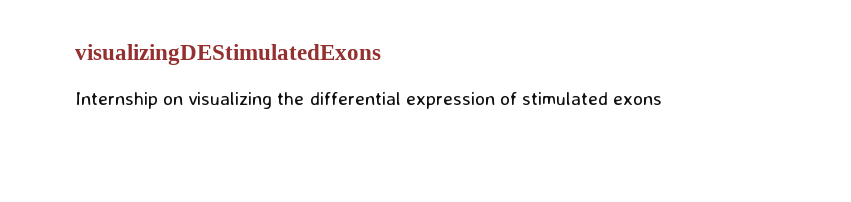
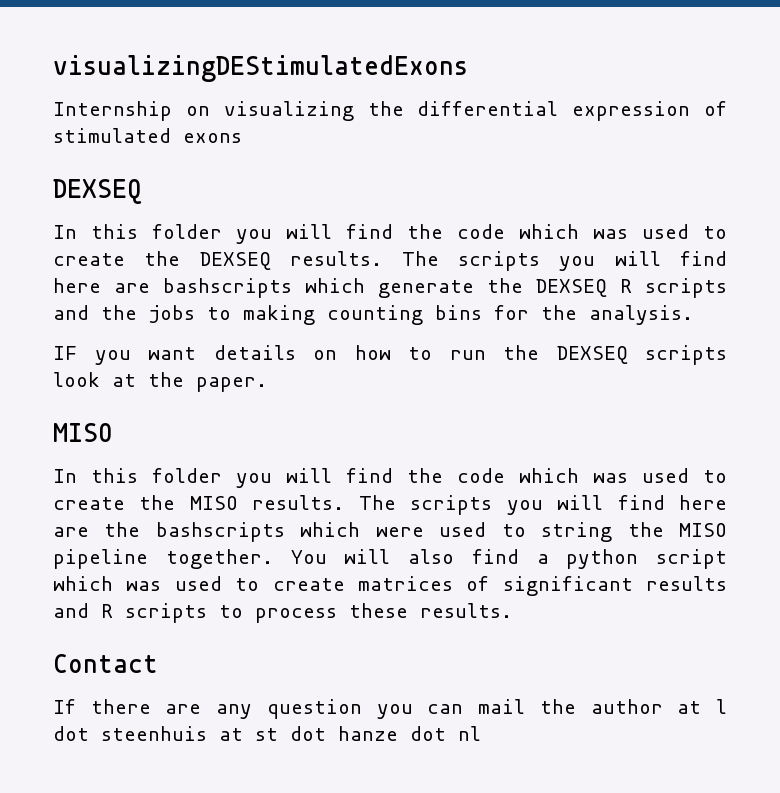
(663, 100) none -> [53,179,142,204] [53,224,727,244] [53,251,727,271] [53,278,727,298] [53,305,693,325] [53,345,727,365] [53,372,267,392] [53,423,113,442] [53,468,727,488] [53,495,728,515] [53,522,728,542] [53,549,727,569] [53,576,727,596] [53,603,512,623] [53,654,158,673] [53,699,728,719] [53,726,481,741] // DEXSEQ // In this folder you will find the code which was used to create the DEXSEQ results. The scripts you will find here are bashscripts which generate the DEXSEQ R scripts and the jobs to making counting bins for the analysis. // IF you want details on how to run the DEXSEQ scripts look at the paper. // MISO // In this folder you will find the code which was used to create the MISO results. The scripts you will find here are the bashscripts which were used to string the MISO pipeline together. You will also find a python script which was used to create matrices of significant results and R scripts to process these results. // Contact // If there are any question you can mail the author at l dot steenhuis at st dot hanze dot nl

